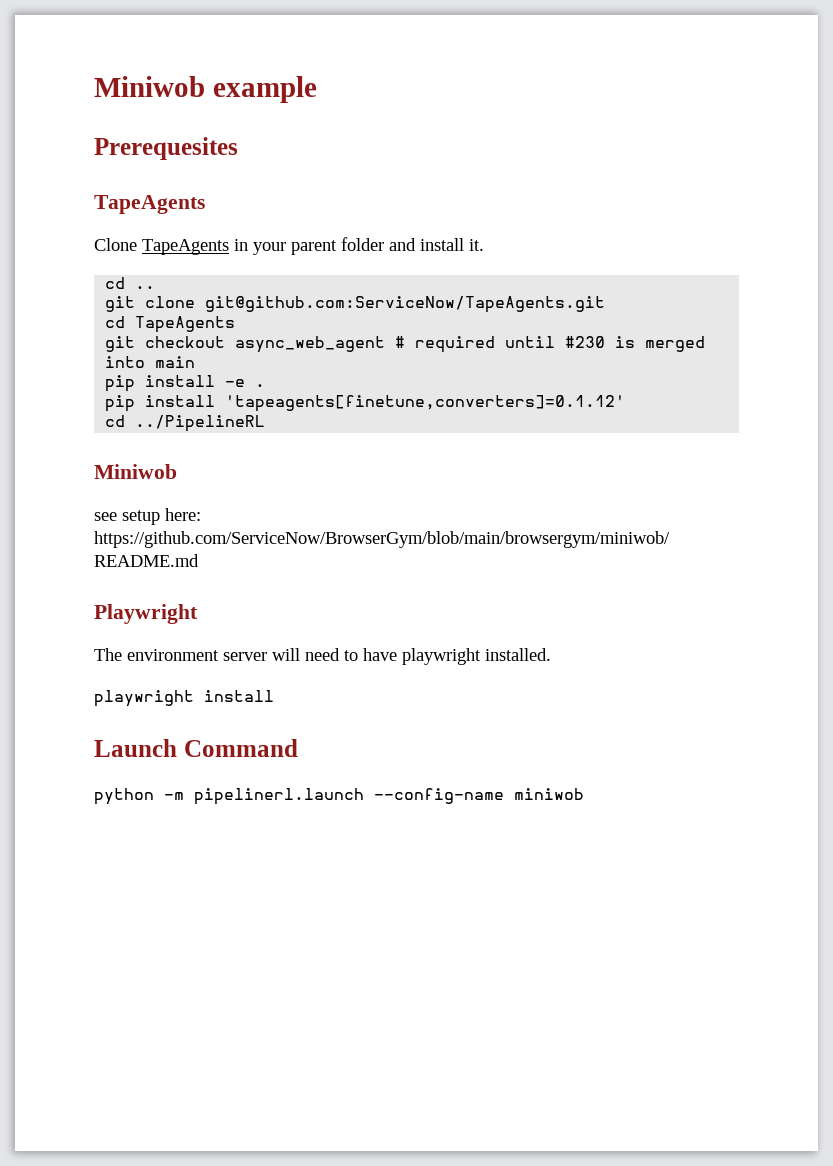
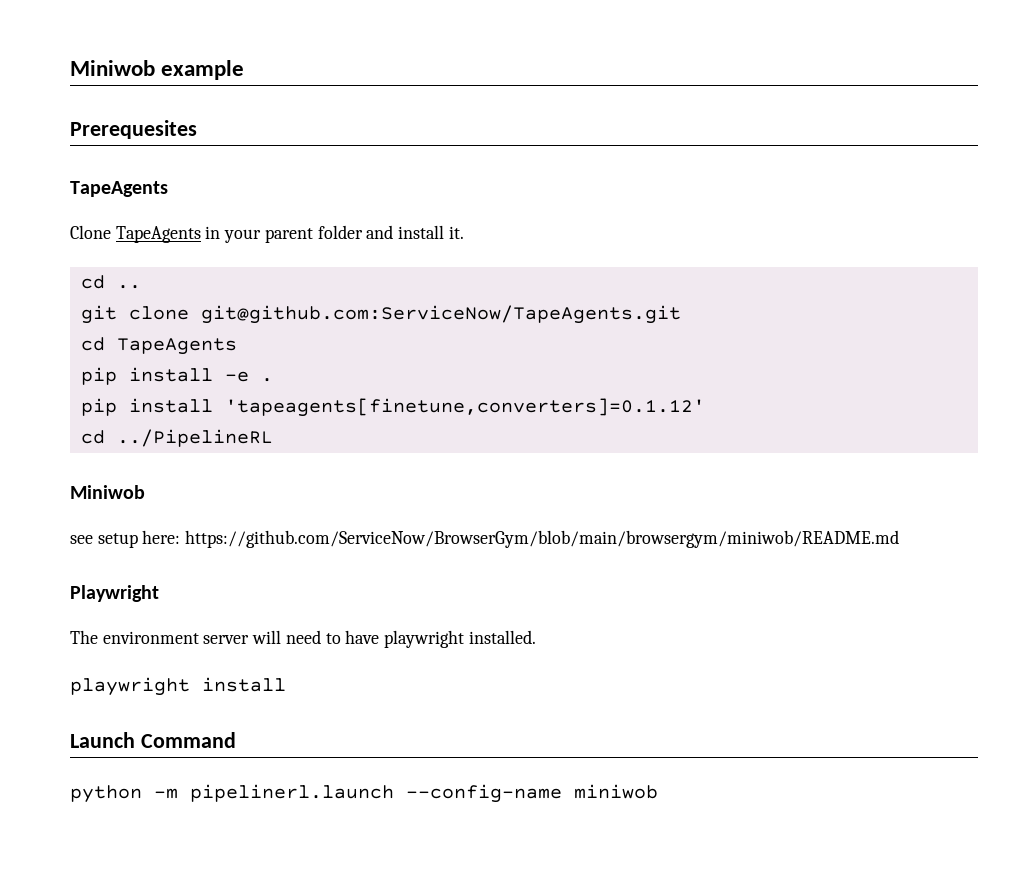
[105,336,706,353] [105,356,196,368] // git checkout async_web_agent # required until #230 is merged into main -> (237, 346) none

